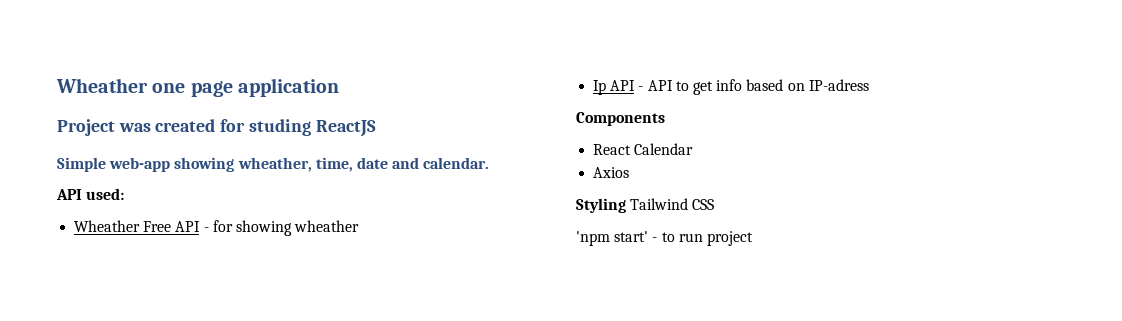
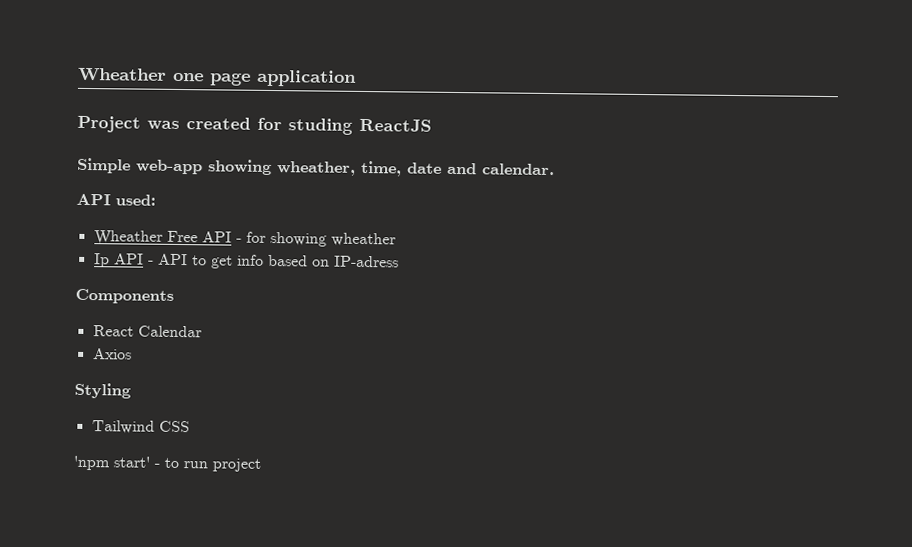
(626, 205) none -> (131, 390) //

